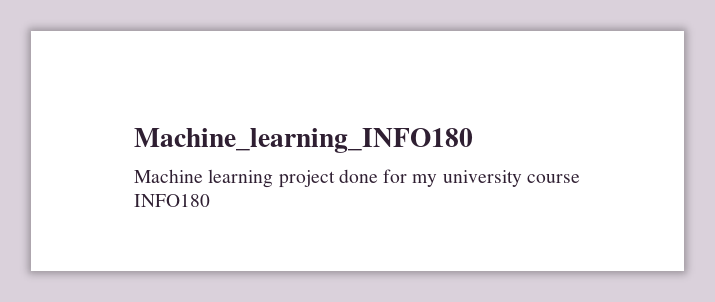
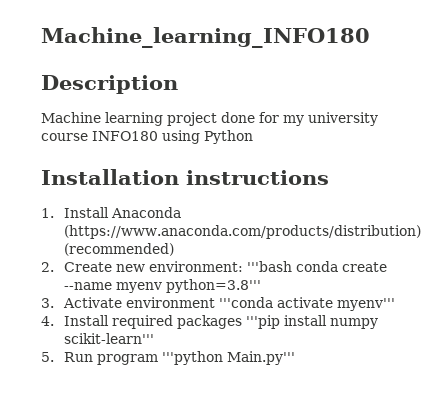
(473, 140) none -> [41,75,178,94] // Description
(210, 200) none -> [162,130,253,144] [41,169,329,185] [41,207,181,218] [63,225,421,239] [63,243,174,256] [41,261,387,272] [63,279,261,293] [41,297,395,311] [41,315,378,329] [63,333,154,344] [41,351,295,365] using Python // Installation instructions // 1. Install Anaconda (https://www.anaconda.com/products/distribution) (recommended) // 2. Create new environment: '''bash conda create --name myenv python=3.8''' // 3. Activate environment '''conda activate myenv''' // 4. Install required packages '''pip install numpy scikit-learn''' // 5. Run program '''python Main.py'''

